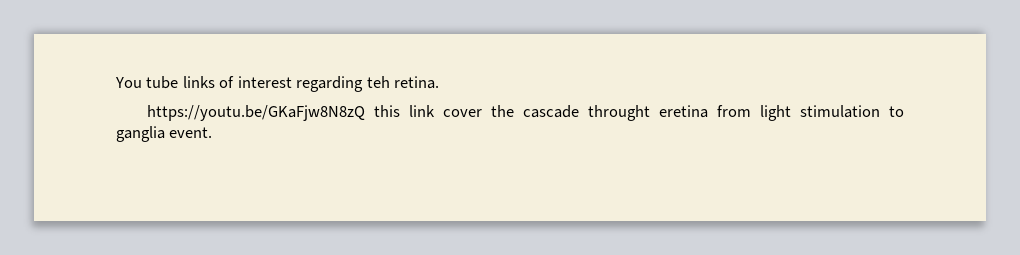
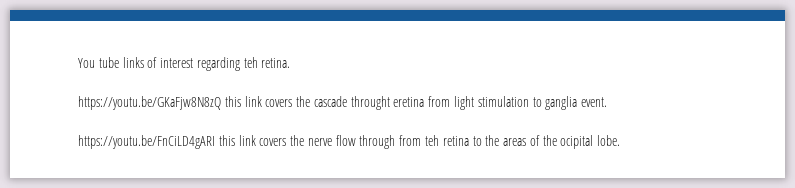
[442,109,482,117] cover -> [265,99,293,107] covers
(213, 132) none -> [78,135,621,149] // https://youtu.be/FnCiLD4gARI this link covers the nerve flow through from teh retina to the areas of the ocipital lobe.

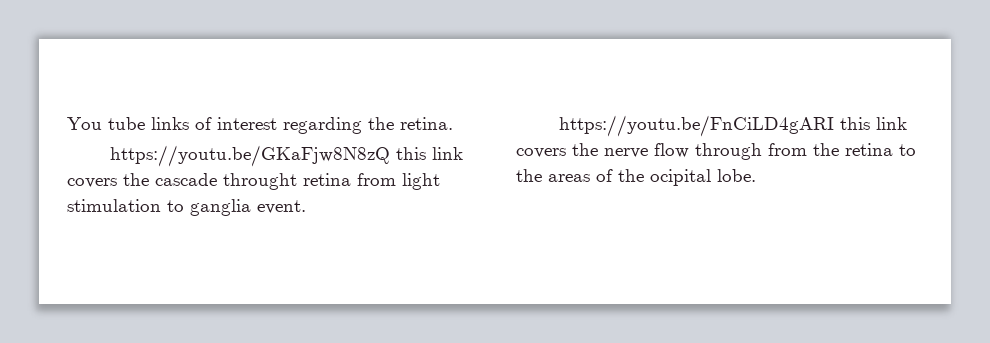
[243,57,258,68] teh -> [368,117,394,130] the
[393,97,425,107] eretina -> [303,173,351,186] retina
[425,135,440,146] teh -> [813,143,839,156] the

